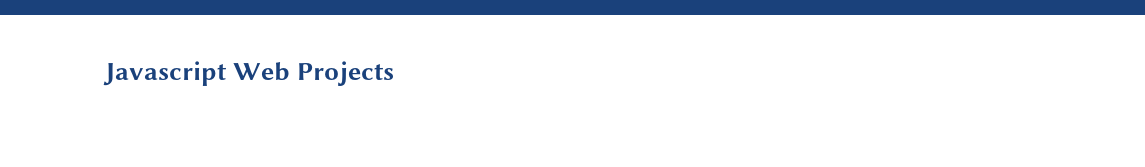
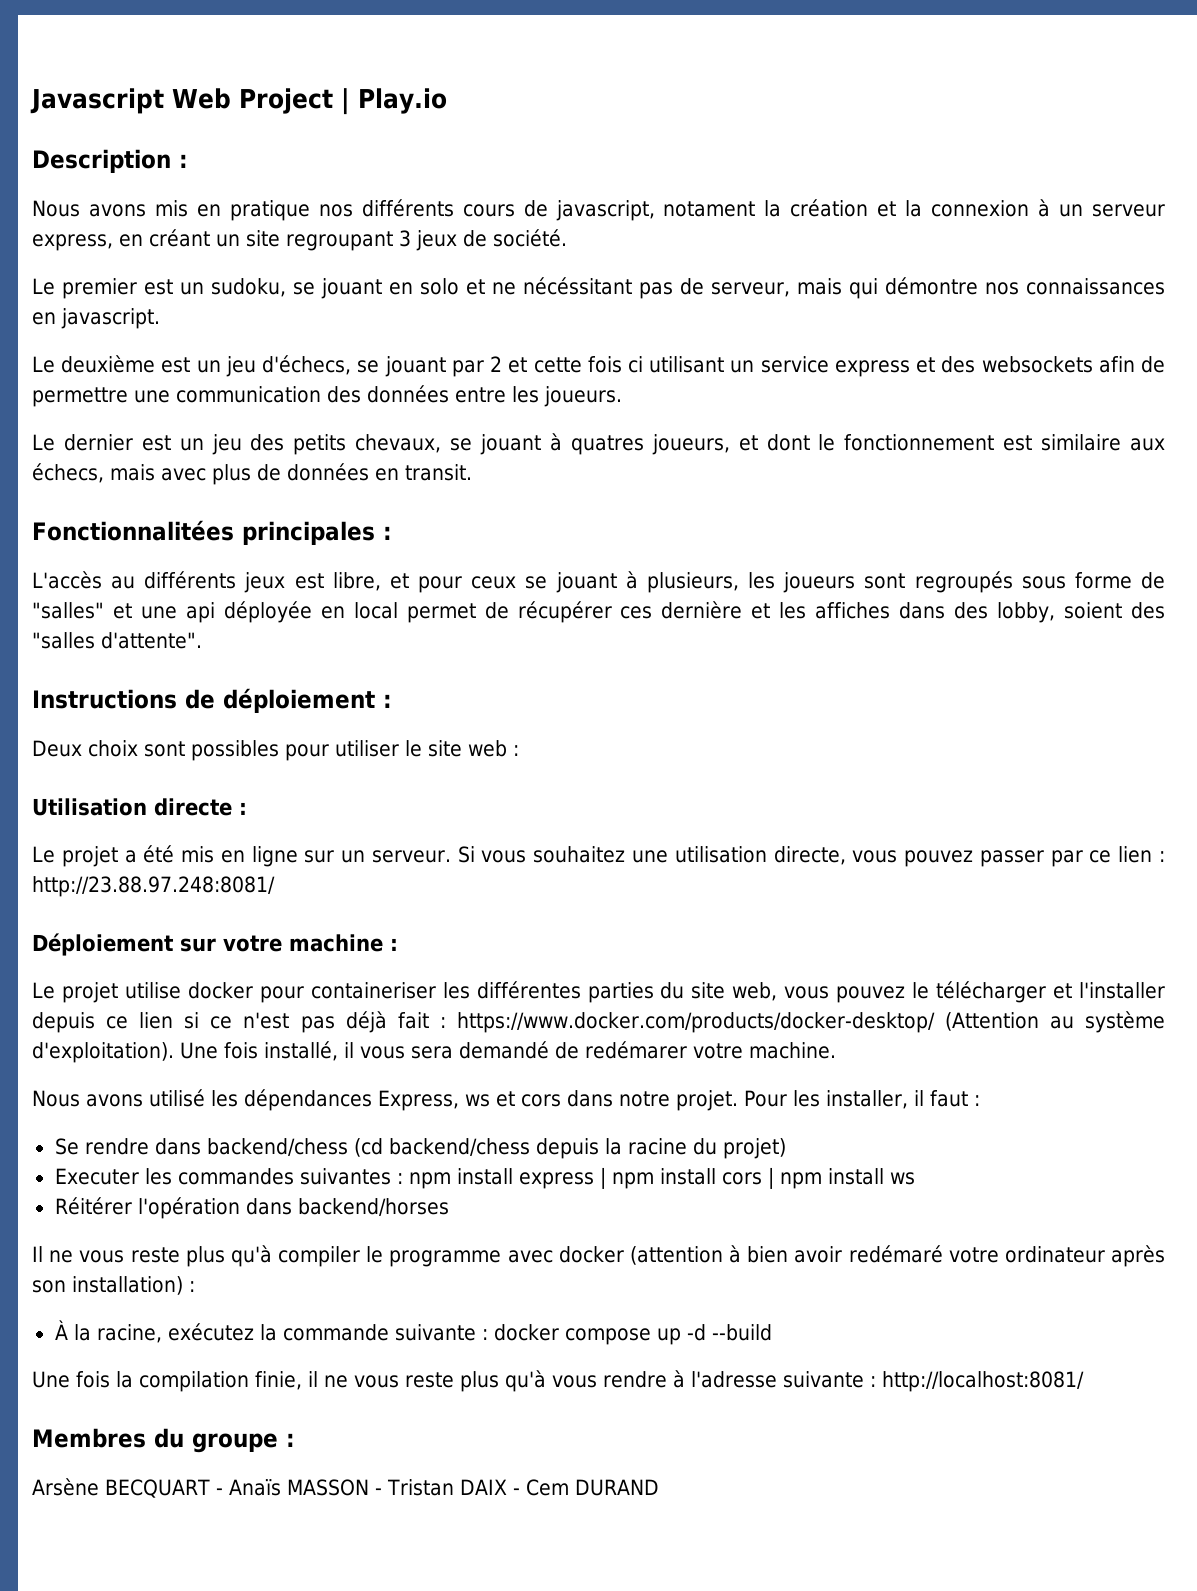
[297,61,395,86] Projects -> [238,88,447,115] [32,149,188,173] [32,199,1165,221] [32,229,567,251] [32,277,1165,299] [32,308,160,329] [32,355,1166,377] [32,385,622,407] [32,433,1166,455] [32,463,472,485] [32,520,392,545] [32,571,1165,593] [32,601,1165,623] [32,632,202,649] [32,688,392,713] [32,740,519,761] [32,798,247,816] [32,845,1166,867] [32,876,275,897] [32,933,398,956] [32,981,1165,1003] [32,1011,1165,1033] [32,1041,836,1063] [32,1089,980,1111] [54,1138,786,1159] [54,1167,915,1189] [54,1197,449,1219] [32,1245,1165,1267] [32,1276,195,1295] [54,1320,772,1345] [32,1370,1084,1392] [32,1428,295,1453] [32,1478,659,1498] Project | Play.io // Description : // Nous avons mis en pratique nos différents cours de javascript, notament la création et la connexion à un serveur express, en créant un site regroupant 3 jeux de société. // Le premier est un sudoku, se jouant en solo et ne nécéssitant pas de serveur, mais qui démontre nos connaissances en javascript. // Le deuxième est un jeu d'échecs, se jouant par 2 et cette fois ci utilisant un service express et des websockets afin de permettre une communication des données entre les joueurs. // Le dernier est un jeu des petits chevaux, se jouant à quatres joueurs, et dont le fonctionnement est similaire aux échecs, mais avec plus de données en transit. // Fonctionnalitées principales : // L'accès au différents jeux est libre, et pour ceux se jouant à plusieurs, les joueurs sont regroupés sous forme de "salles" et une api déployée en local permet de récupérer ces dernière et les affiches dans des lobby, soient des "salles d'attente". // Instructions de déploiement : // Deux choix sont possibles pour utiliser le site web : // Utilisation directe : // Le projet a été mis en ligne sur un serveur. Si vous souhaitez une utilisation directe, vous pouvez passer par ce lien : http://23.88.97.248:8081/ // Déploiement sur votre machine : // Le projet utilise docker pour containeriser les différentes parties du site web, vous pouvez le télécharger et l'installer depuis ce lien si ce n'est pas déjà fait : https://www.docker.com/products/docker-desktop/ (Attention au système d'exploitation). Une fois installé, il vous sera demandé de redémarer votre machine. // Nous avons utilisé les dépendances Express, ws et cors dans notre projet. Pour les installer, il faut : // Se rendre dans backend/chess (cd backend/chess depuis la racine du projet) // Executer les commandes suivantes : npm install express | npm install cors | npm install ws // Réitérer l'opération dans backend/horses // Il ne vous reste plus qu'à compiler le programme avec docker (attention à bien avoir redémaré votre ordinateur après son installation) : // À la racine, exécutez la commande suivante : docker compose up -d --build // Une fois la compilation finie, il ne vous reste plus qu'à vous rendre à l'adresse suivante : http://localhost:8081/ // Membres du groupe : // Arsène BECQUART - Anaïs MASSON - Tristan DAIX - Cem DURAND

